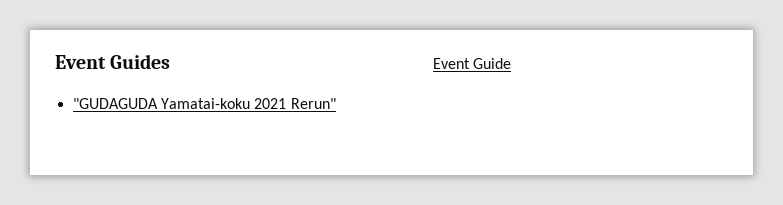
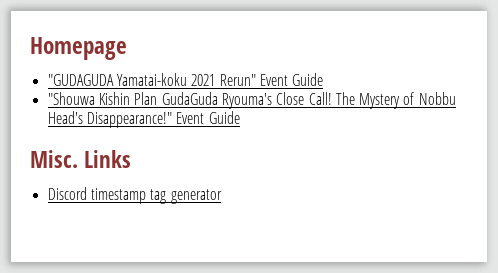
[55,54,171,69] Event Guides -> [30,37,127,60] Homepage
(511, 63) none -> [47,92,456,109] [47,111,240,128] [30,150,132,168] [47,187,222,204] // "Shouwa Kishin Plan GudaGuda Ryouma's Close Call! The Mystery of Nobbu Head's Disappearance!" Event Guide // Misc. Links // Discord timestamp tag generator

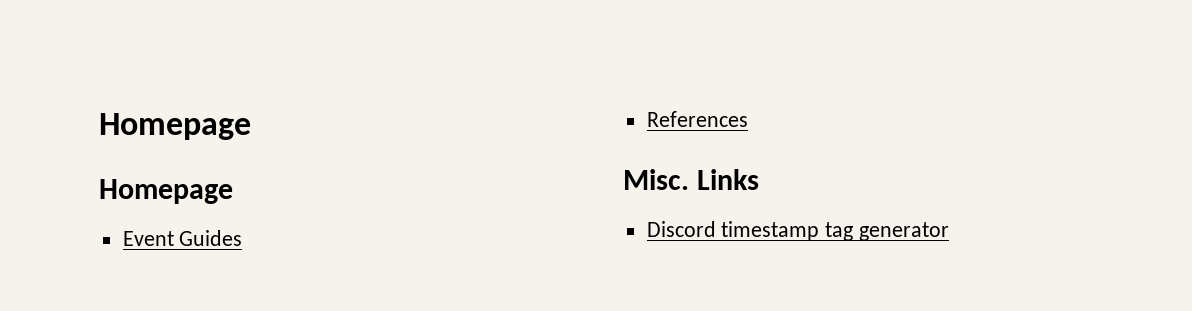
[30,37,127,60] [47,73,324,86] [47,92,456,109] [47,111,240,128] Homepage // "GUDAGUDA Yamatai-koku 2021 Rerun" Event Guide // "Shouwa Kishin Plan GudaGuda Ryouma's Close Call! The Mystery of Nobbu Head's Disappearance!" Event Guide -> [99,113,251,140] [99,179,233,204] [122,230,243,246] [646,111,748,127] Homepage // Homepage // Event Guides // References

